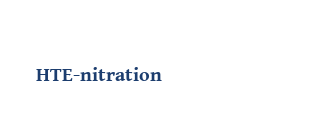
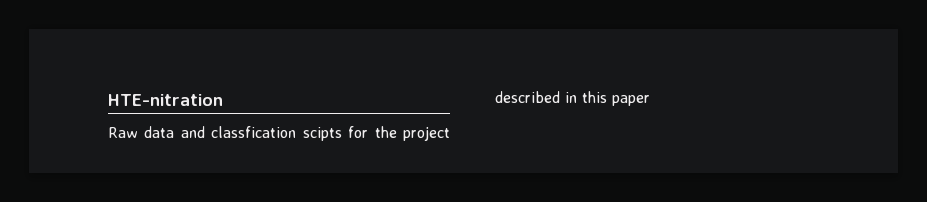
(162, 74) none -> [108,126,450,141] [495,91,650,106] // Raw data and classfication scipts for the project described in this paper

